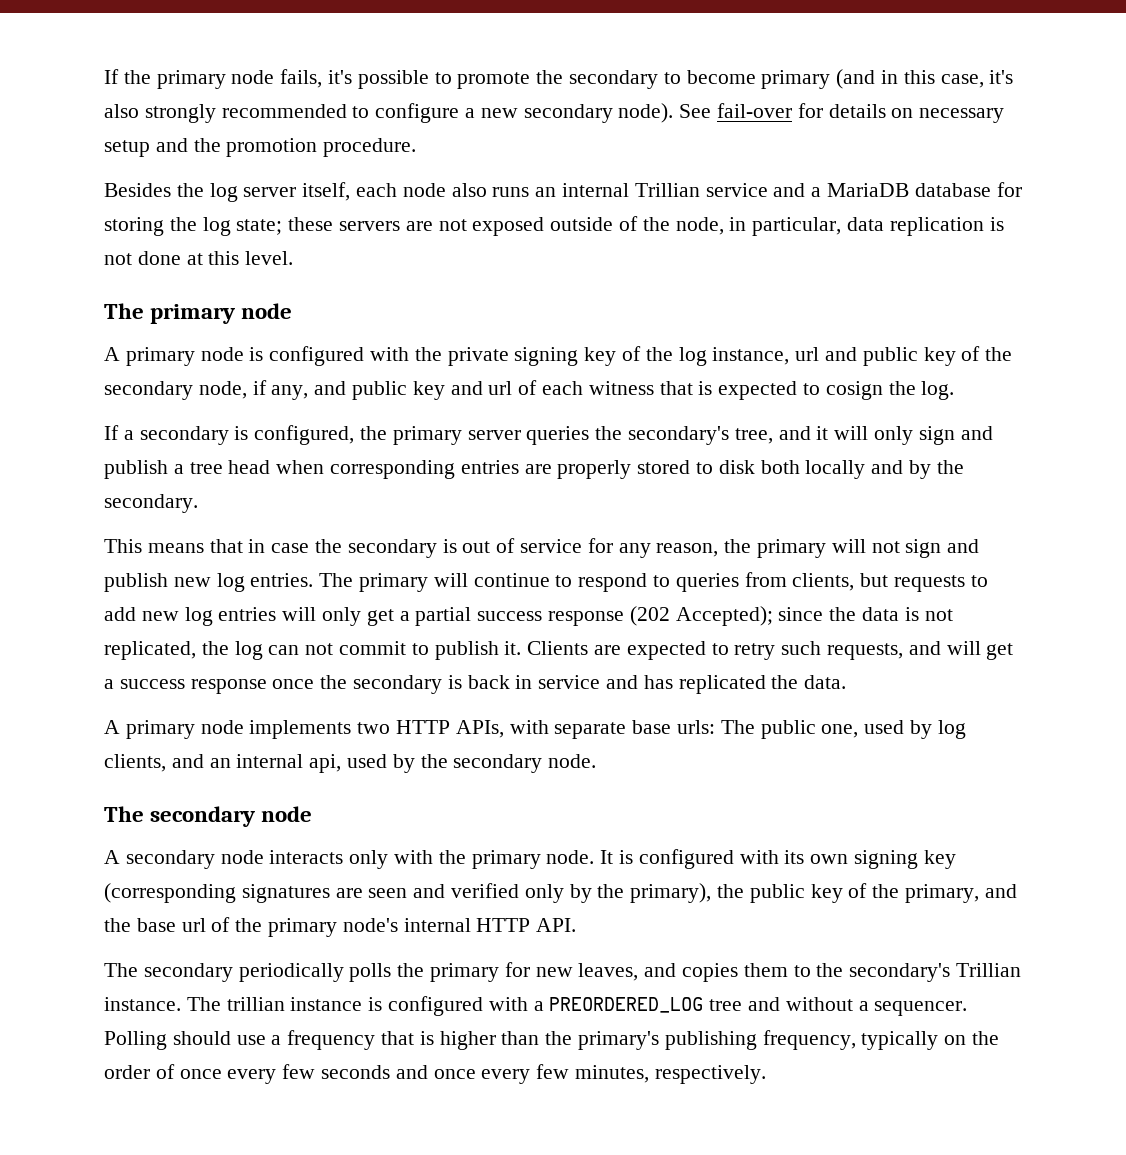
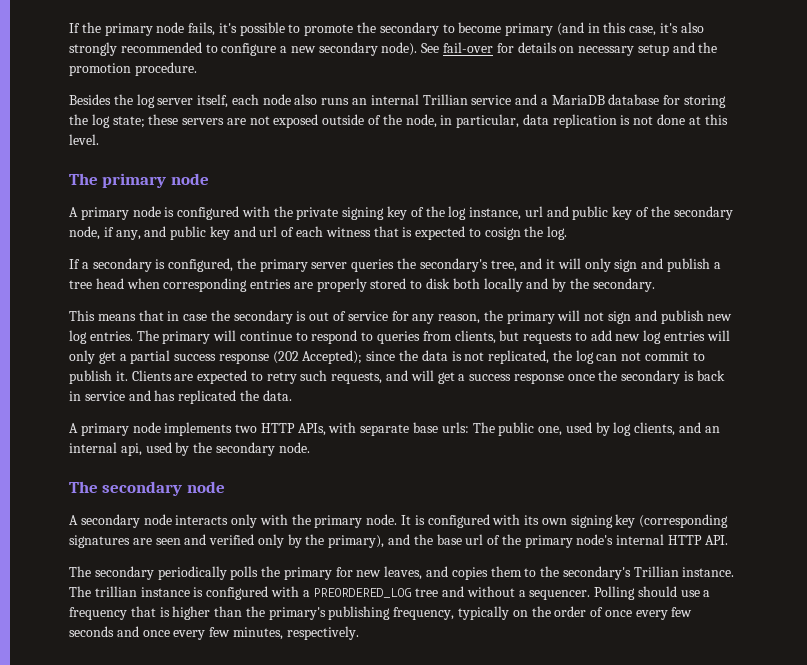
[717,883,980,903] the public key of the primary, -> (385, 541) none

